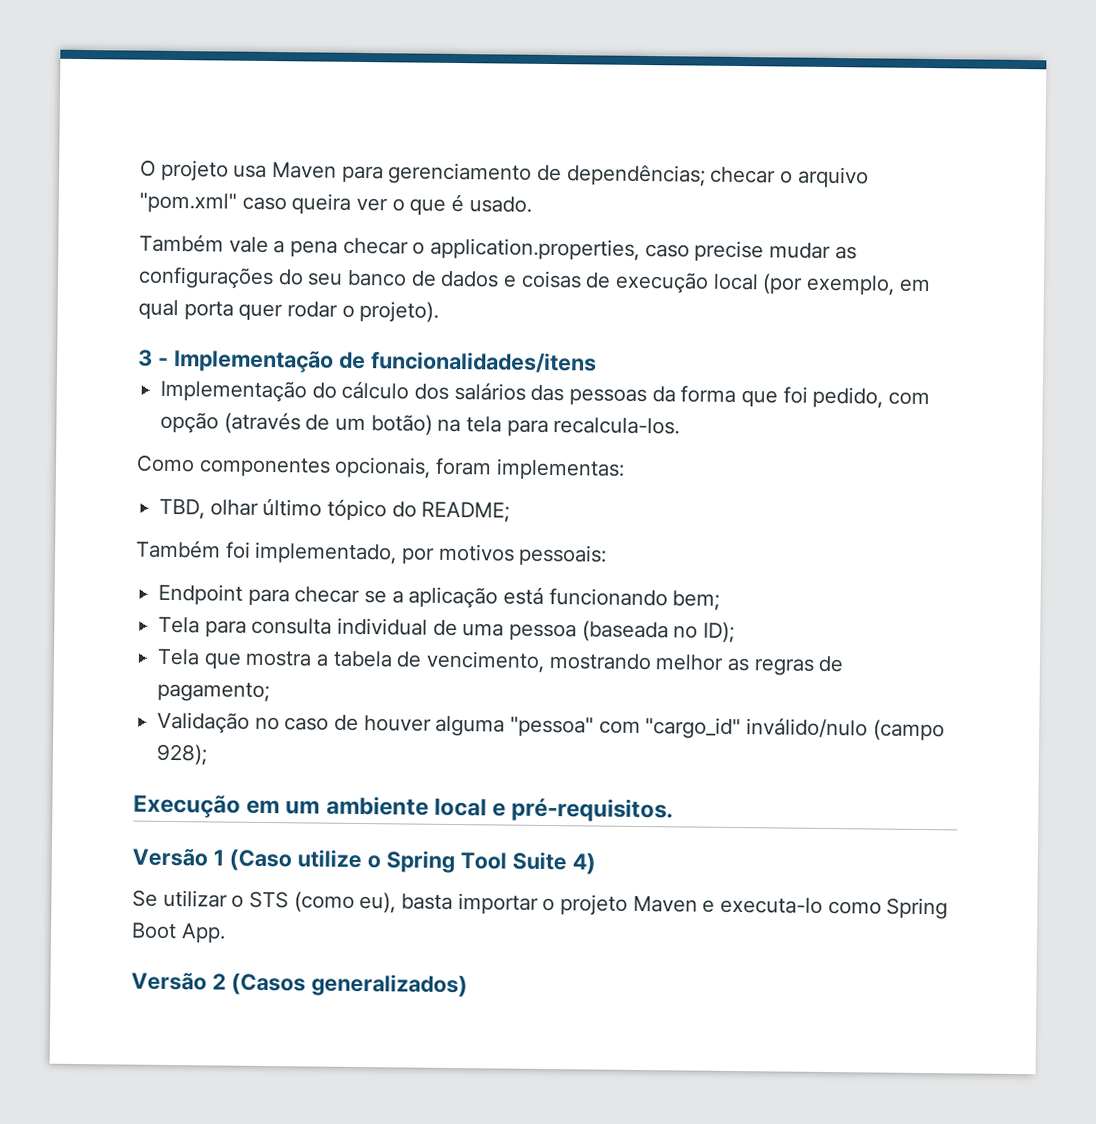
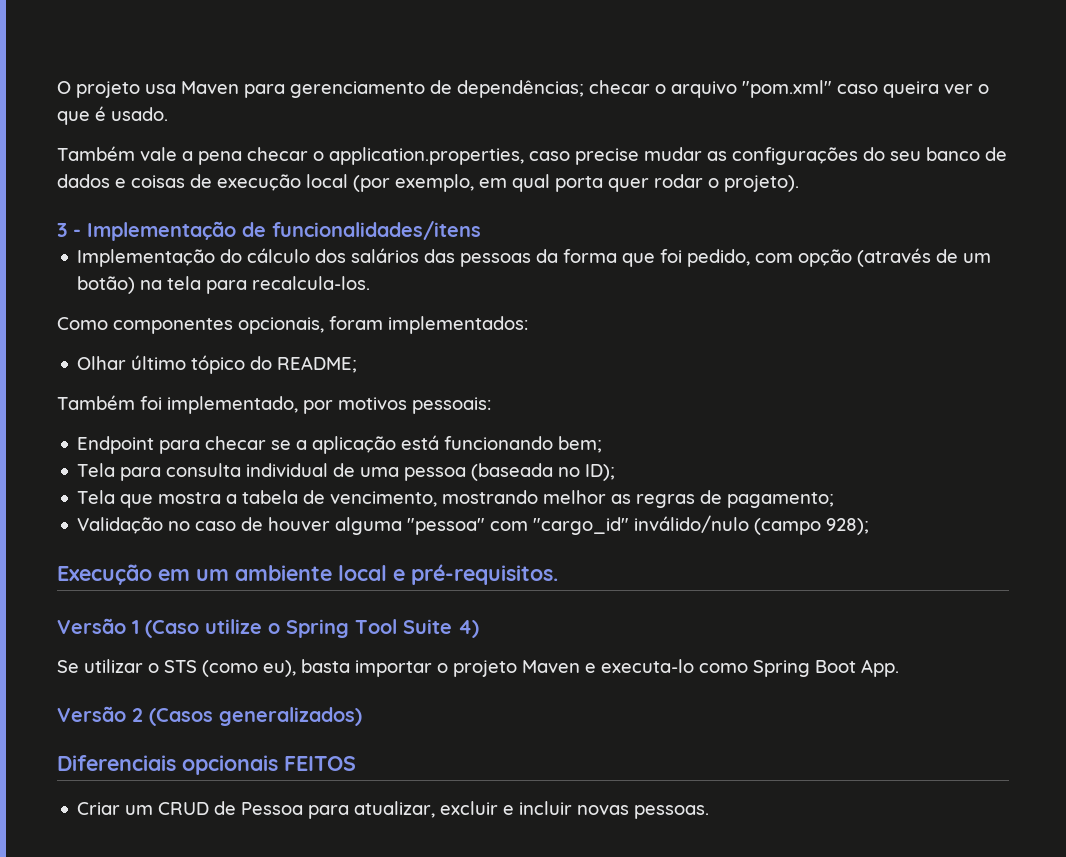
[495,458,625,481] [159,498,259,520] implementas: // TBD, olhar -> [388,316,528,334] [77,356,127,370] implementados: // Olhar
(468, 985) none -> [57,755,356,775] [77,801,710,819] // Diferenciais opcionais FEITOS // Criar um CRUD de Pessoa para atualizar, excluir e incluir novas pessoas.

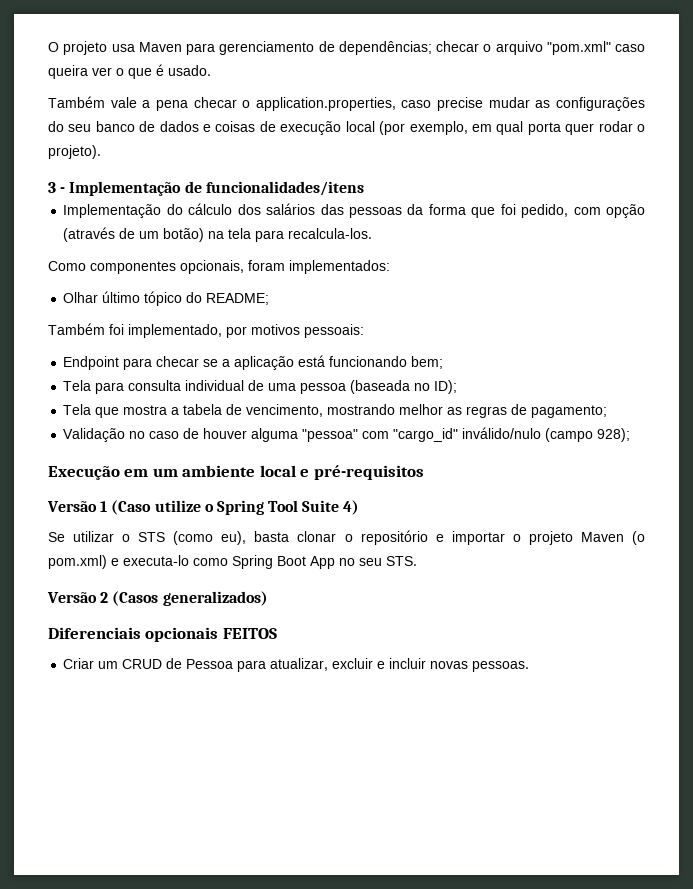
[411,564,558,585] pré-requisitos. -> [313,465,424,480] pré-requisitos
(350, 666) none -> [297,530,444,545] clonar o repositório e
(580, 666) none -> [632,531,645,545] [48,555,107,569] (o pom.xml)
[861,659,899,677] App. -> [310,556,417,569] App no seu STS.

